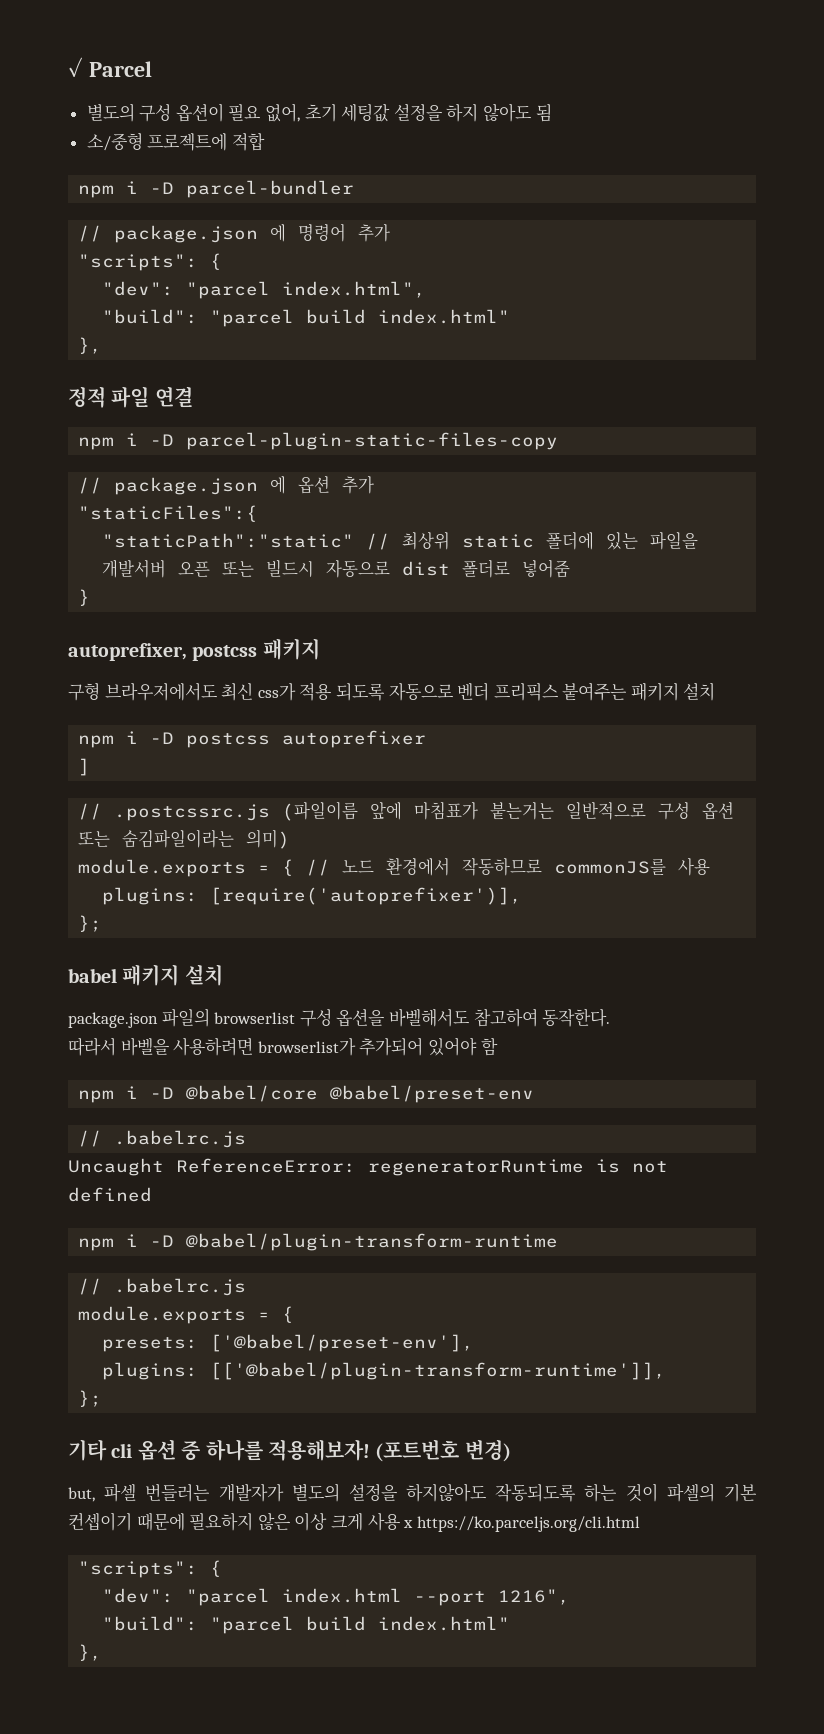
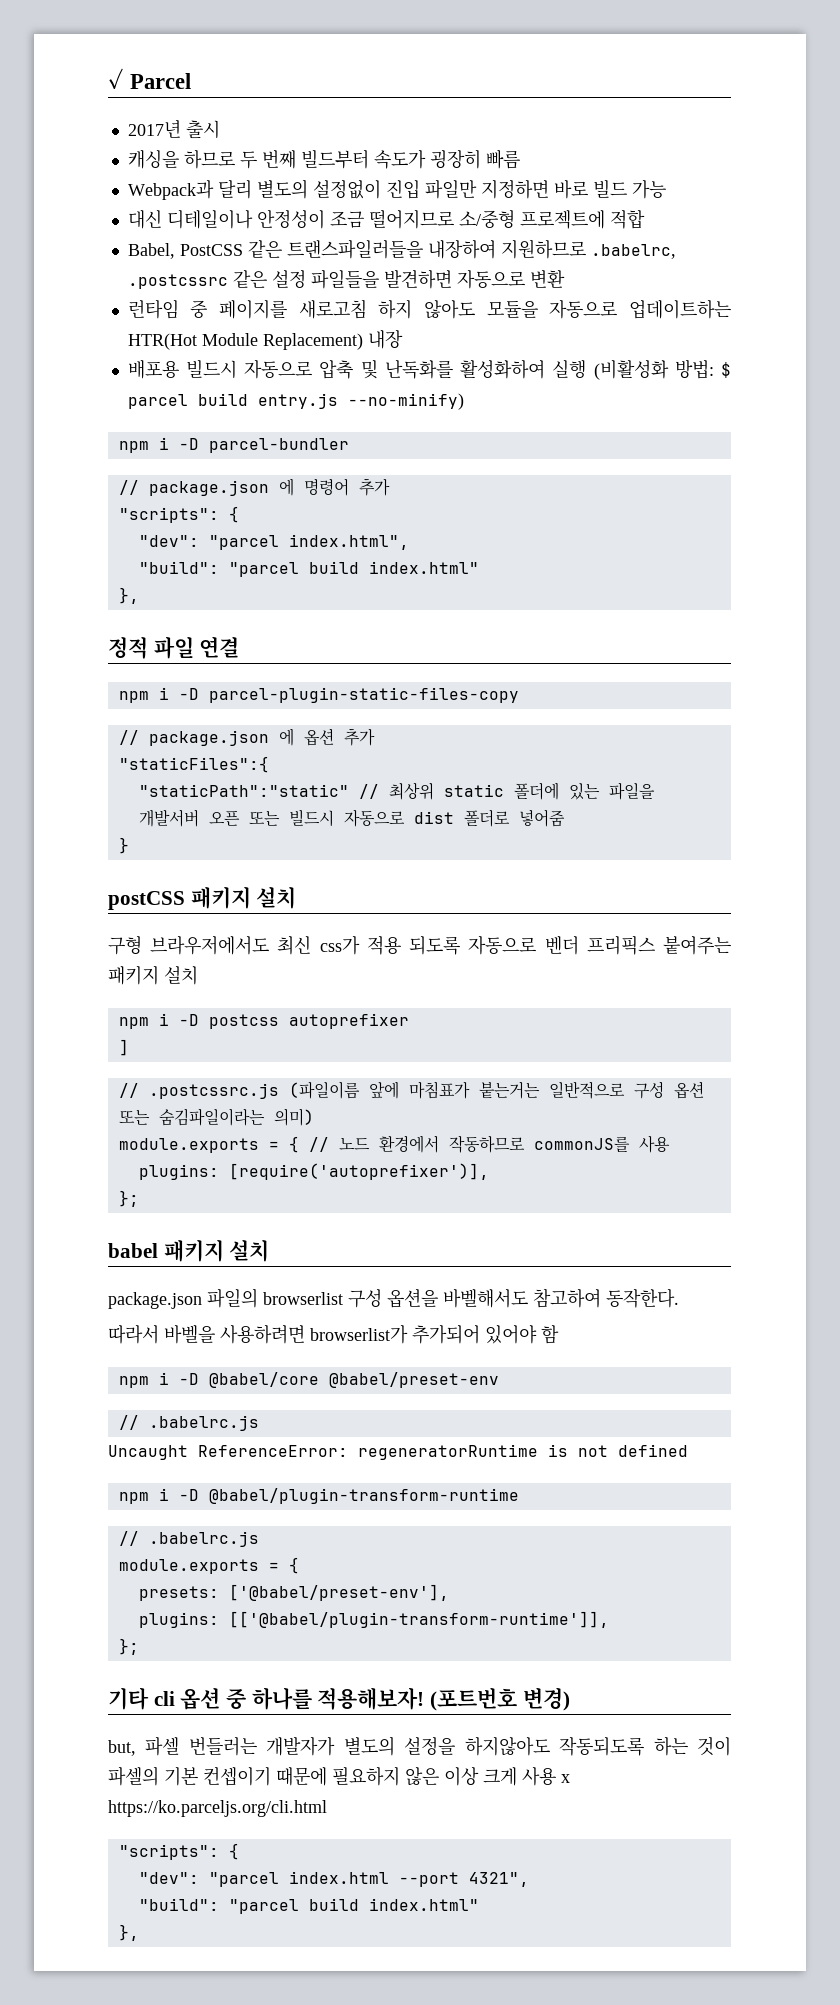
[86,103,552,122] [86,132,265,151] 별도의 구성 옵션이 필요 없어, 초기 세팅값 설정을 하지 않아도 됨 // 소/중형 프로젝트에 적합 -> [127,119,220,139] [127,149,520,169] [127,179,666,200] [127,209,645,229] [127,239,676,259] [127,269,565,289] [127,299,731,319] [127,330,403,350] [127,359,732,380] [127,393,464,410] 2017년 출시 // 캐싱을 하므로 두 번째 빌드부터 속도가 굉장히 빠름 // Webpack과 달리 별도의 설정없이 진입 파일만 지정하면 바로 빌드 가능 // 대신 디테일이나 안정성이 조금 떨어지므로 소/중형 프로젝트에 적합 // Babel, PostCSS 같은 트랜스파일러들을 내장하여 지원하므로 .babelrc, .postcssrc 같은 설정 파일들을 발견하면 자동으로 변환 // 런타임 중 페이지를 새로고침 하지 않아도 모듈을 자동으로 업데이트하는 HTR(Hot Module Replacement) 내장 // 배포용 빌드시 자동으로 압축 및 난독화를 활성화하여 실행 (비활성화 방법: $ parcel build entry.js --no-minify)
[68,638,320,661] autoprefixer, postcss 패키지 -> [108,886,297,910] postCSS 패키지 설치
[498,1589,571,1605] 1216", -> [468,1872,529,1887] 4321",

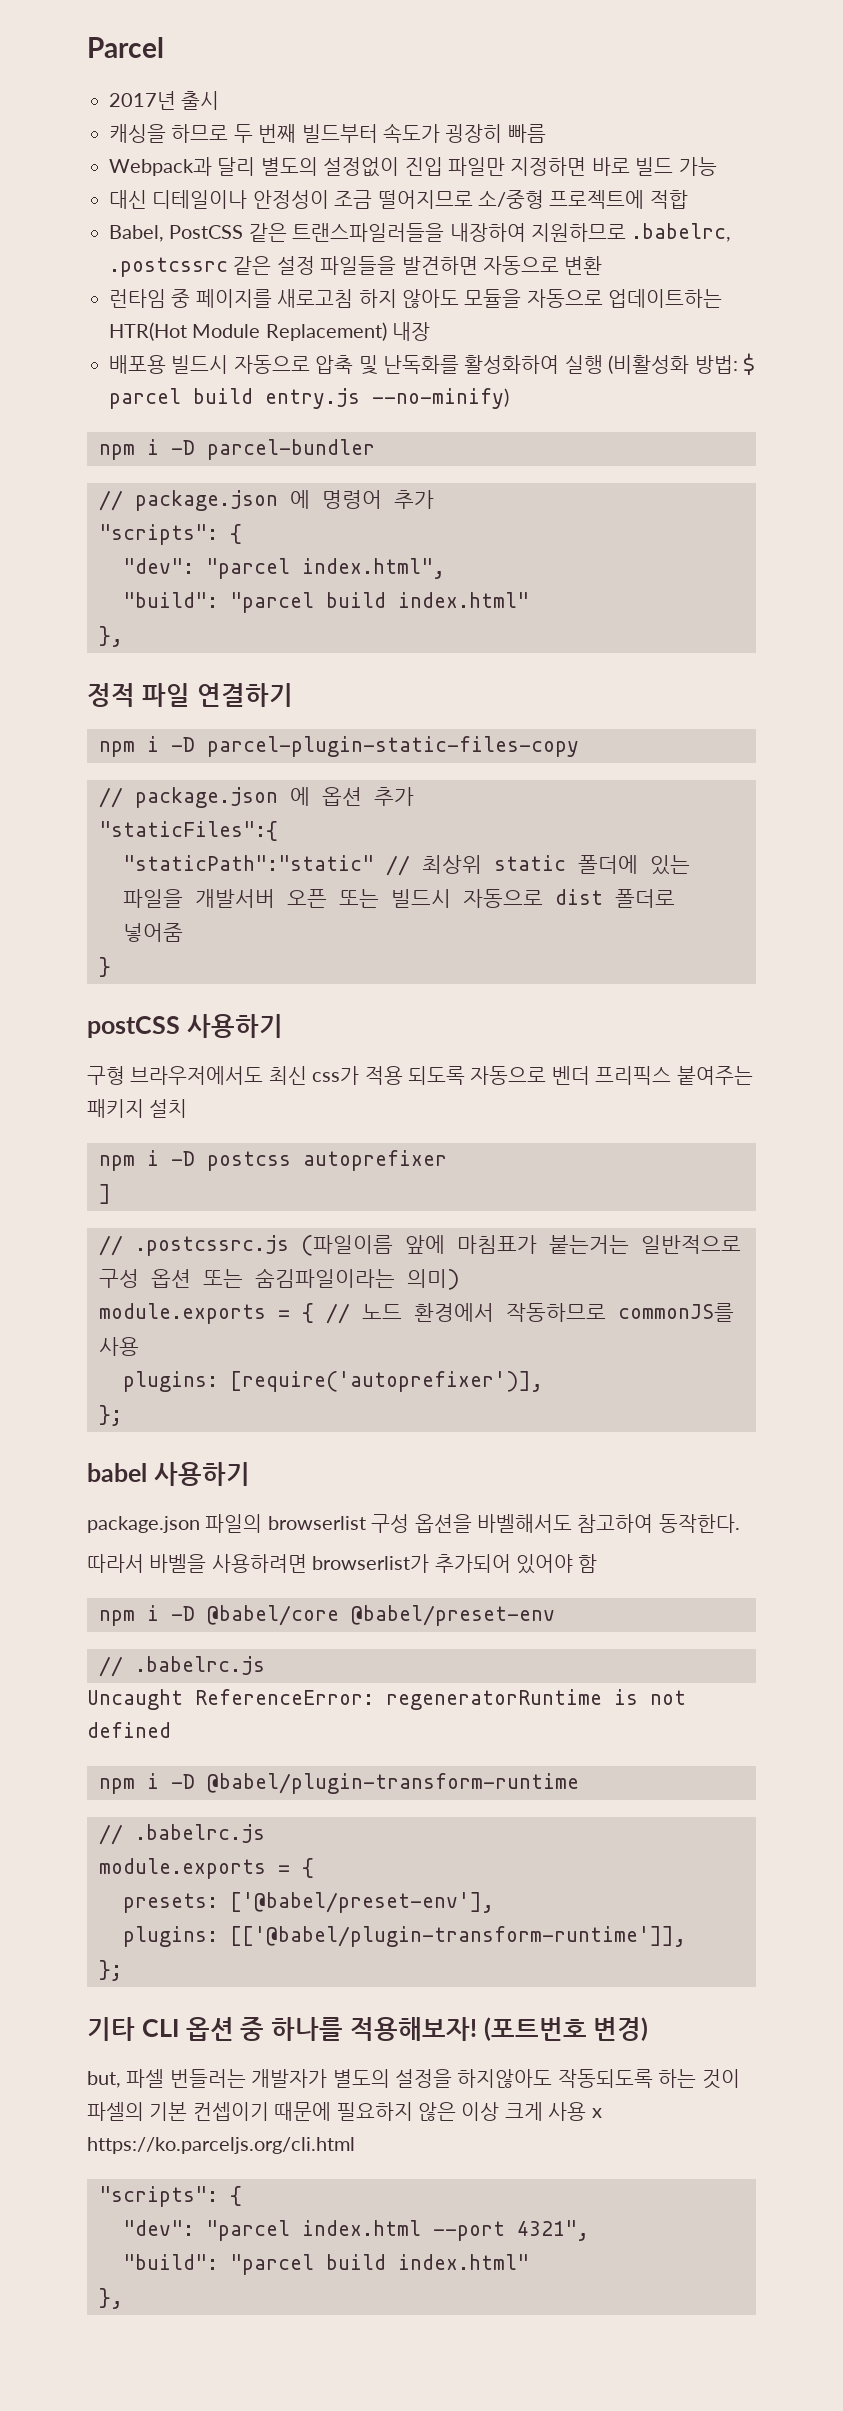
[108,68,124,89] ✓ -> (87, 47) none
[199,636,240,658] 연결 -> [196,683,293,707] 연결하기
[190,886,297,909] 패키지 설치 -> [186,1014,283,1038] 사용하기
[163,1239,270,1262] 패키지 설치 -> [153,1462,250,1486] 사용하기
[153,1691,175,1706] cli -> [141,2019,179,2037] CLI

